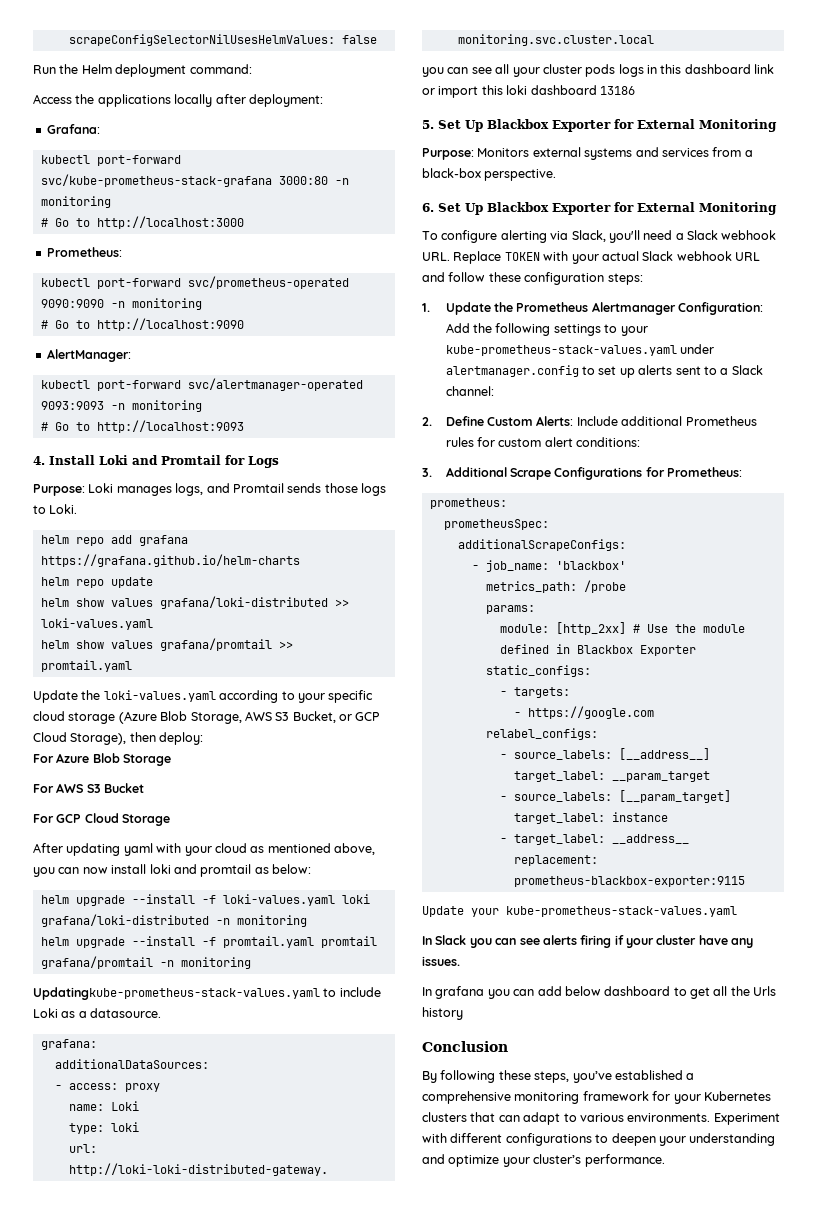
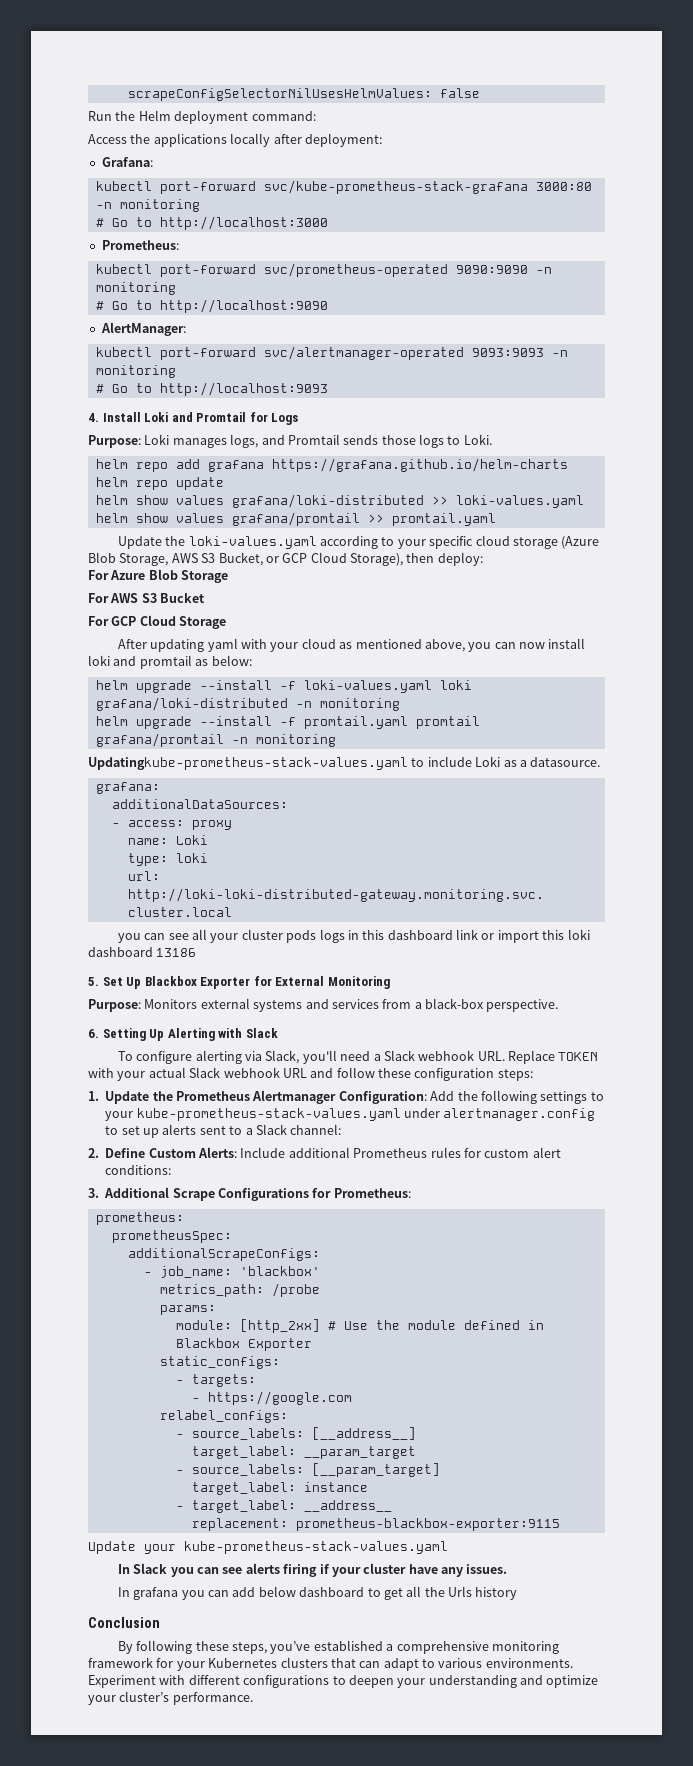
[438,202,777,215] Set Up Blackbox Exporter for External Monitoring -> [102,1028,278,1041] Setting Up Alerting with Slack

